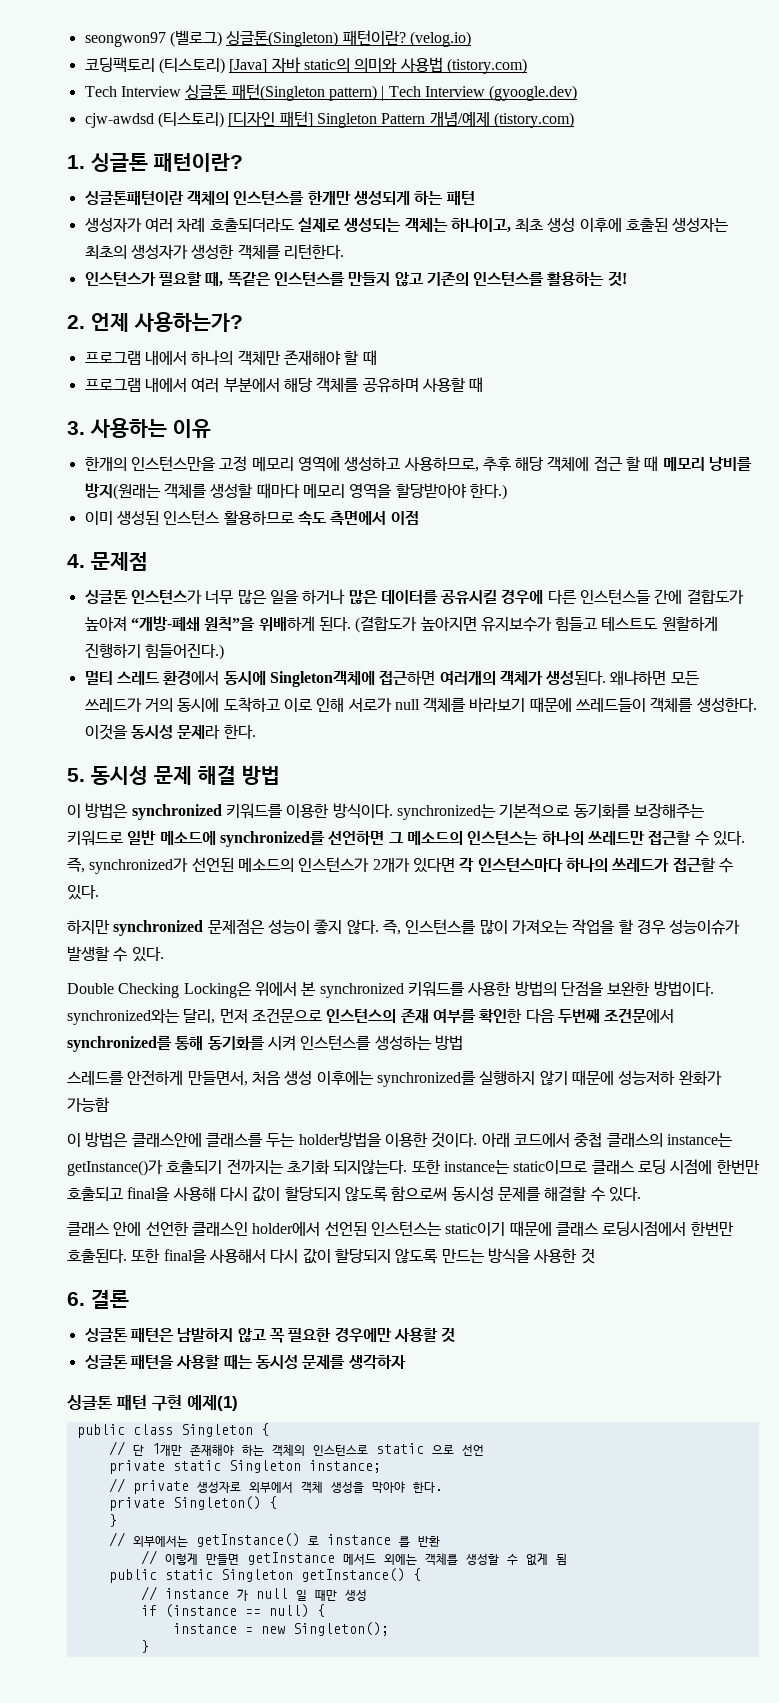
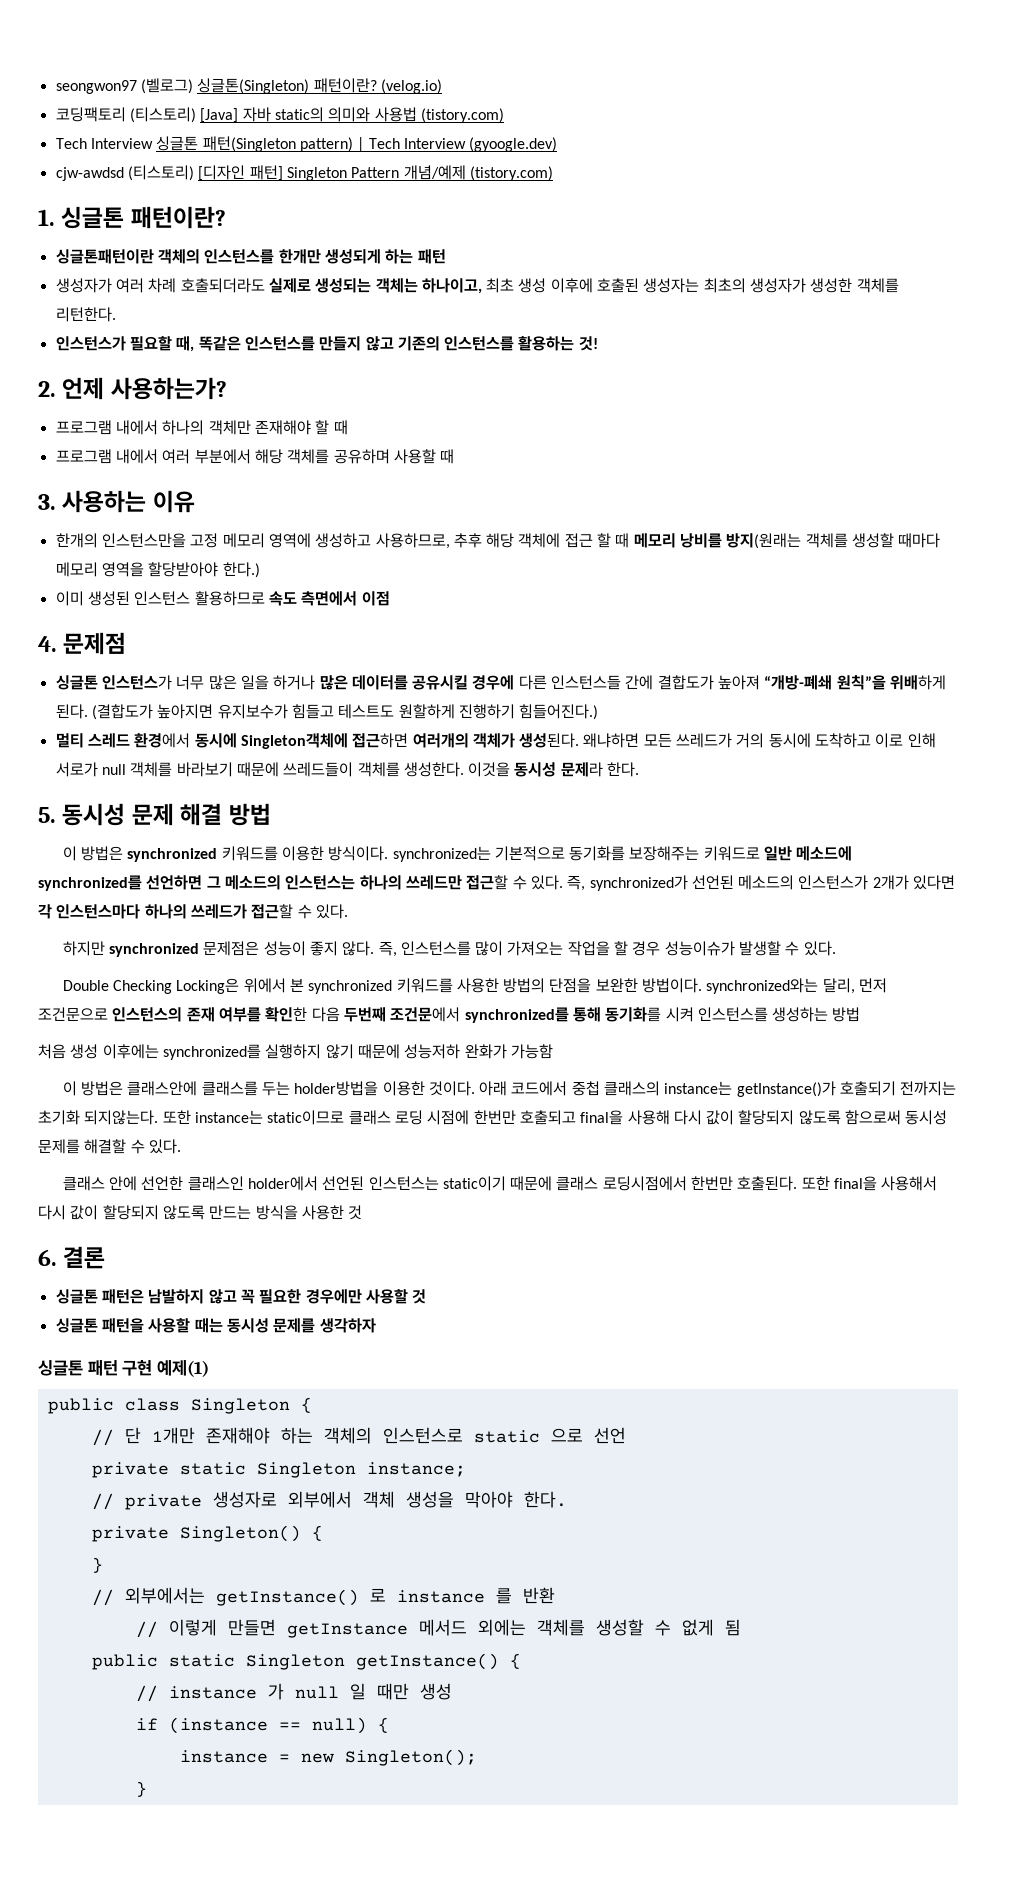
[67,1070,248,1086] 스레드를 안전하게 만들면서, -> (861, 1014) none

